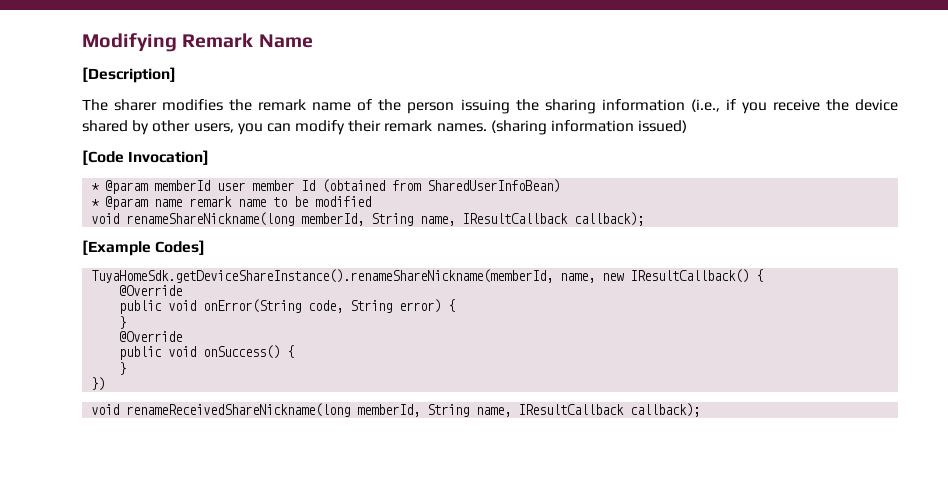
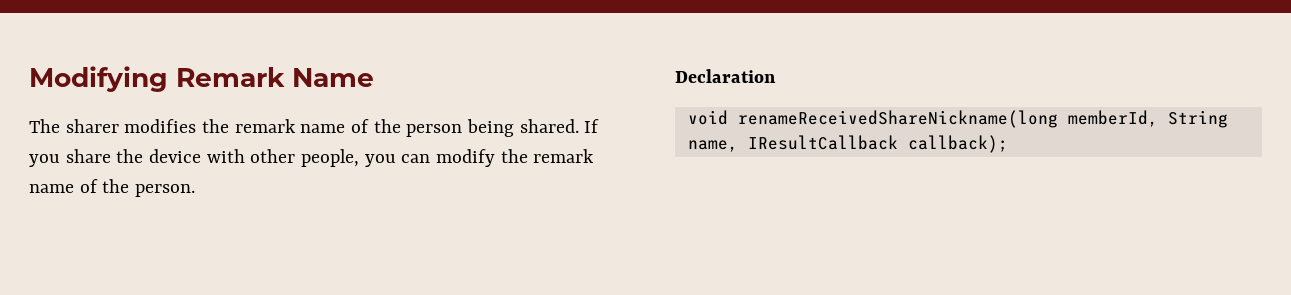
[82,67,176,83] // [Description] -> (374, 77) none
[460,99,898,114] [82,120,688,135] [82,150,210,165] [91,179,561,194] [91,196,372,210] [91,212,645,226] [82,240,206,256] [91,269,764,283] [119,285,183,296] [119,299,456,314] [119,316,127,329] [119,331,183,342] [119,345,295,360] [119,362,127,375] [91,377,106,391] issuing the sharing information (i.e., if you receive the device shared by other users, you can modify their remark names. (sharing information issued) // [Code Invocation] // * @param memberId user member Id (obtained from SharedUserInfoBean) // * @param name remark name to be modified // void renameShareNickname(long memberId, String name, IResultCallback callback); // [Example Codes] // TuyaHomeSdk.getDeviceShareInstance().renameShareNickname(memberId, name, new IResultCallback() { // @Override // public void onError(String code, String error) { // } // @Override // public void onSuccess() { // } // }) -> [467,119,600,137] [29,149,595,167] [29,179,196,197] [675,69,776,83] being shared. If you share the device with other people, you can modify the remark name of the person. // Declaration

